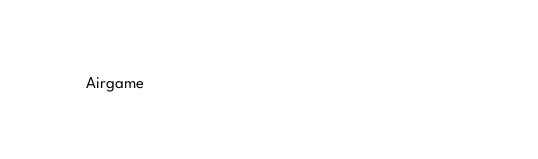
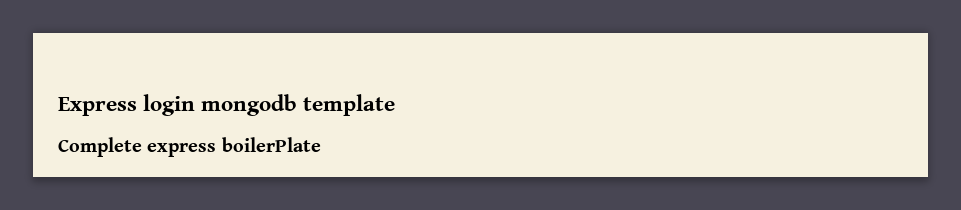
[86,77,144,92] Airgame -> [58,94,396,116] [58,137,321,157] Express login mongodb template // Complete express boilerPlate

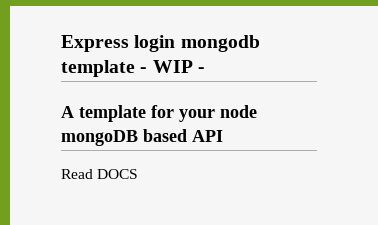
[58,137,321,157] // Complete express boilerPlate -> [140,60,205,73] [61,105,257,122] [61,129,223,146] [61,169,139,179] - WIP - // A template for your node mongoDB based API // Read DOCS

